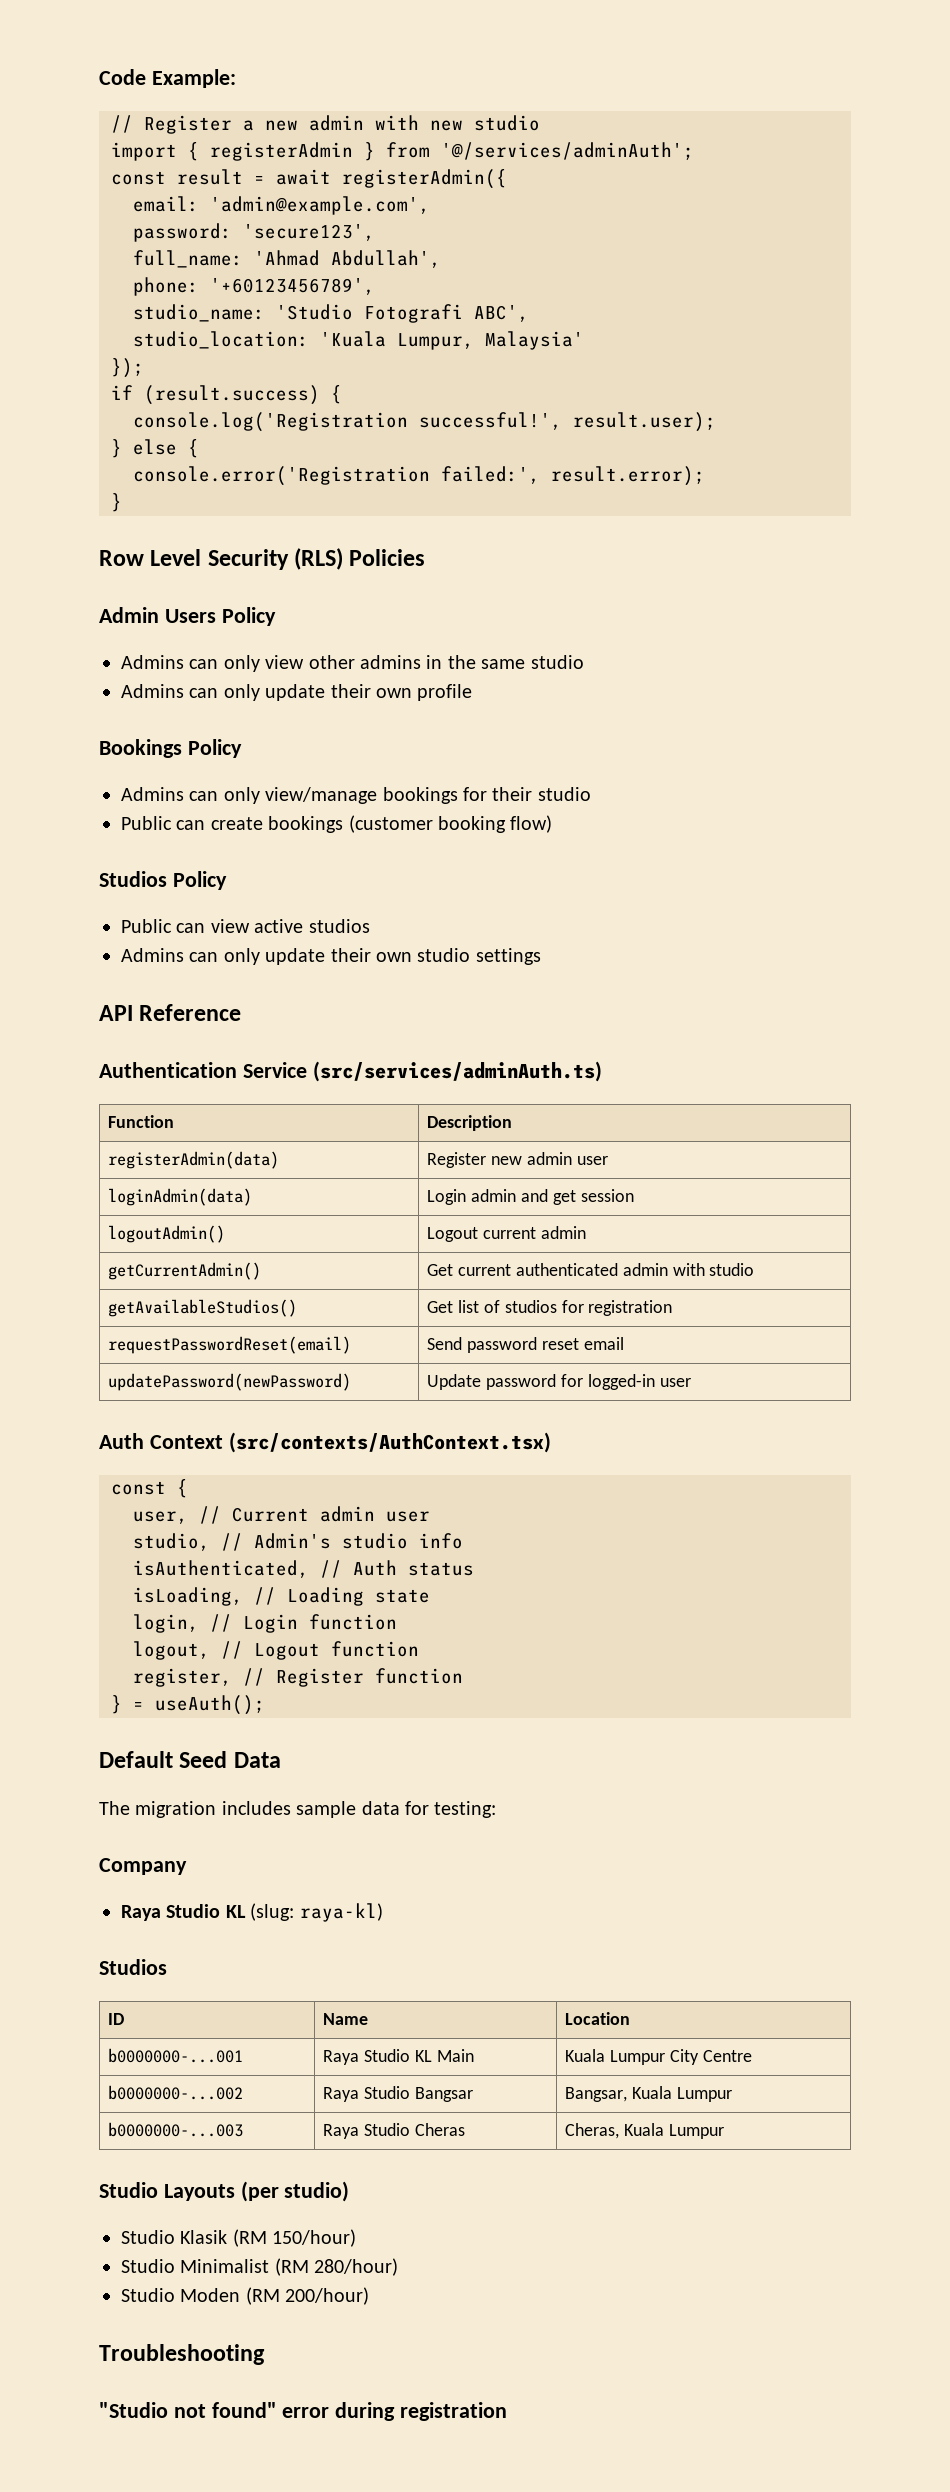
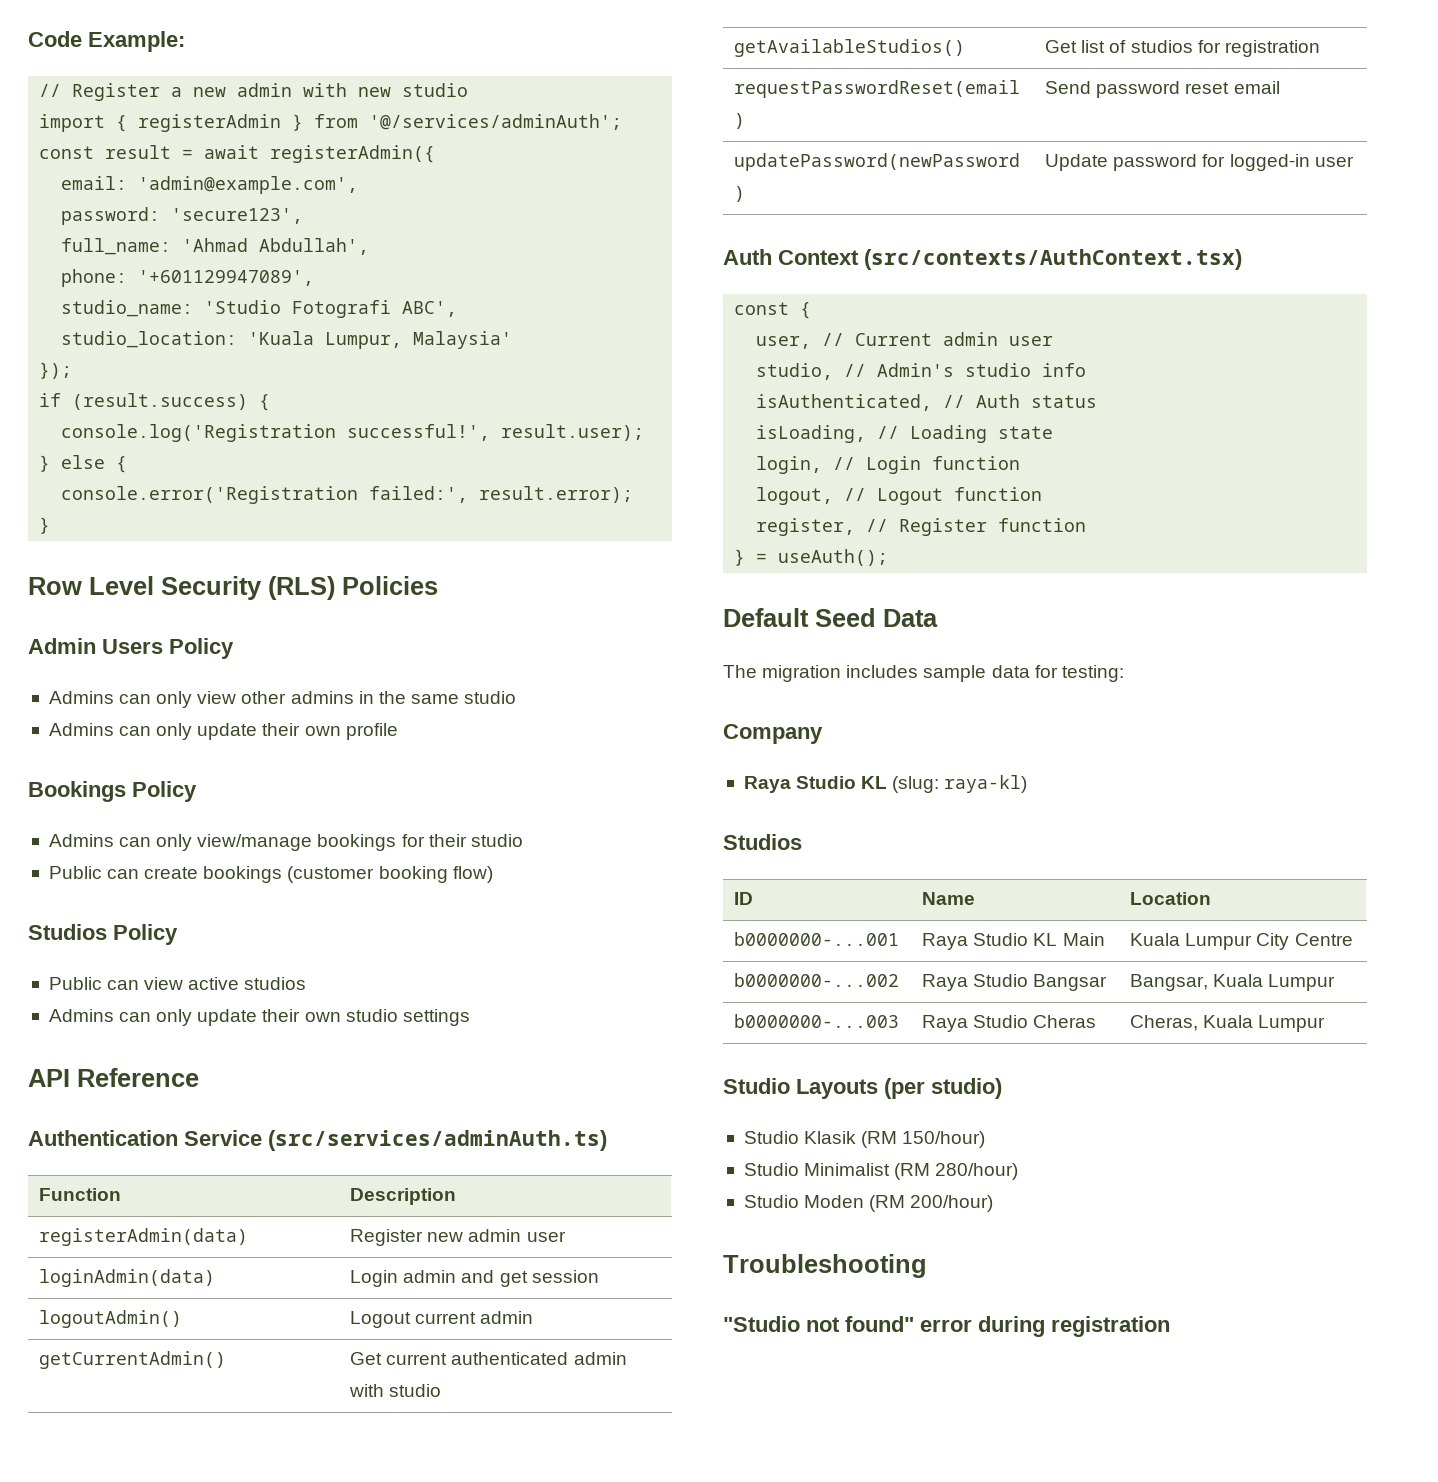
[210,278,375,295] '+60123456789', -> [138,270,315,286] '+601129947089',

